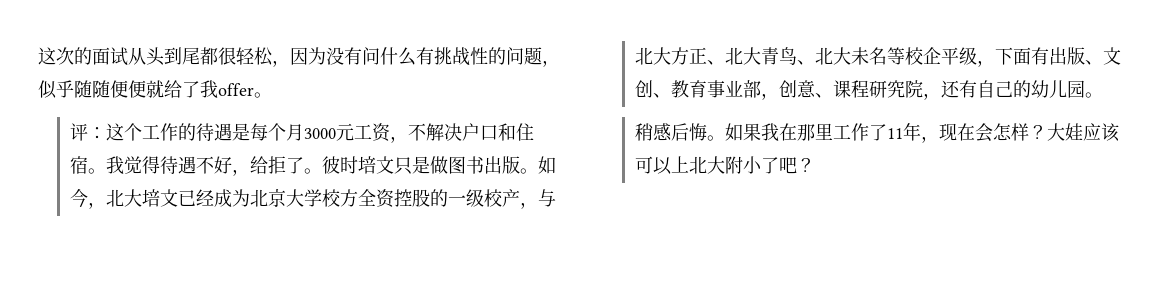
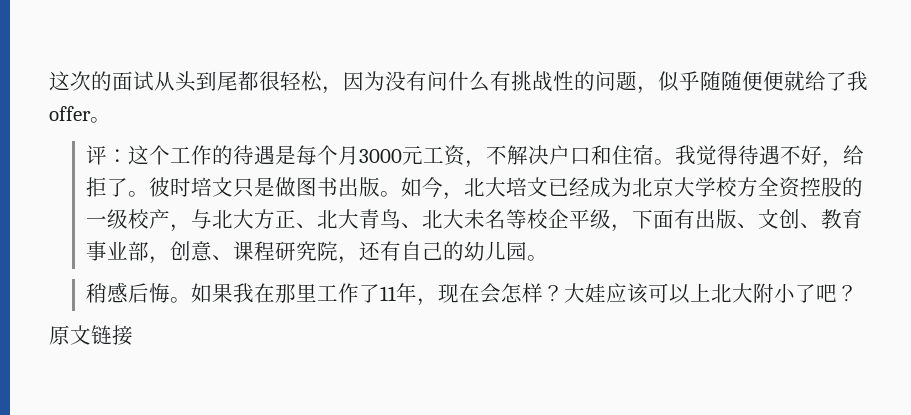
(815, 165) none -> [49,325,133,346] // 原文链接

